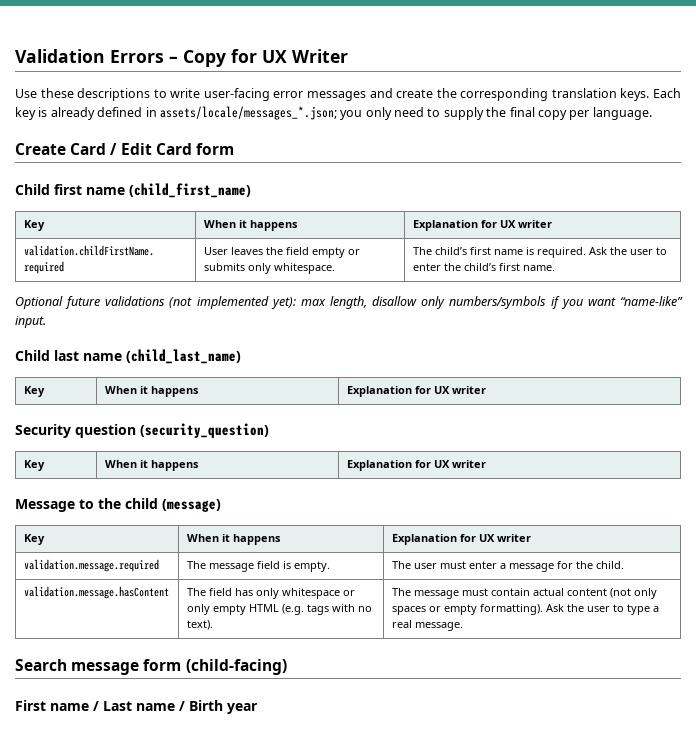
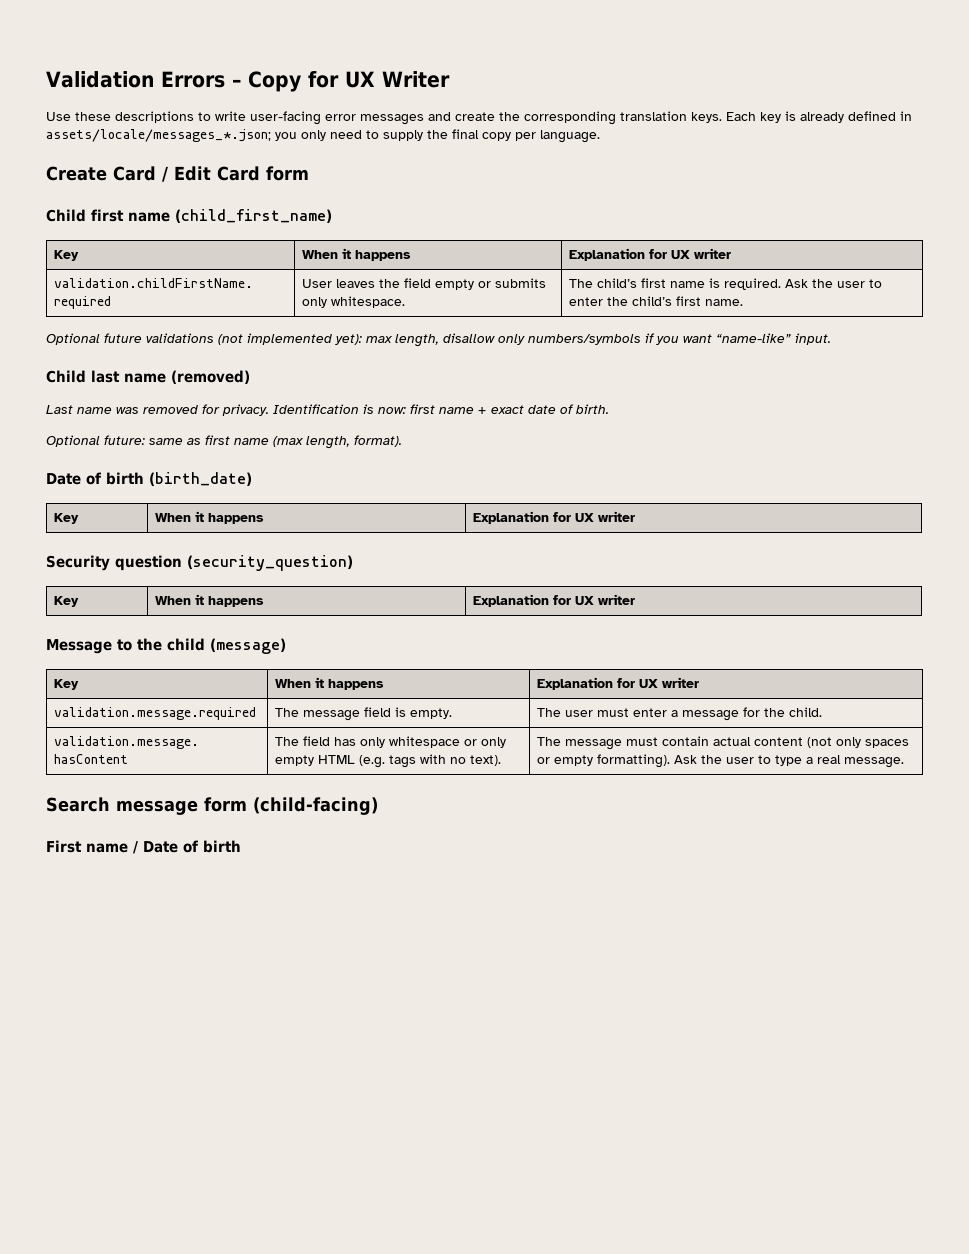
[126,349,241,364] (child_last_name) -> [171,370,250,384] [46,404,609,416] [46,435,402,449] [46,472,252,486] (removed) // Last name was removed for privacy. Identification is now: first name + exact date of birth. // Optional future: same as first name (max length, format). // Date of birth (birth_date)
[103,700,258,714] Last name / Birth year -> [143,840,241,853] Date of birth

